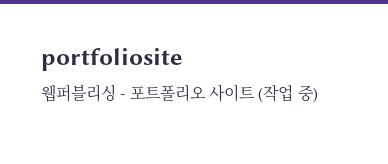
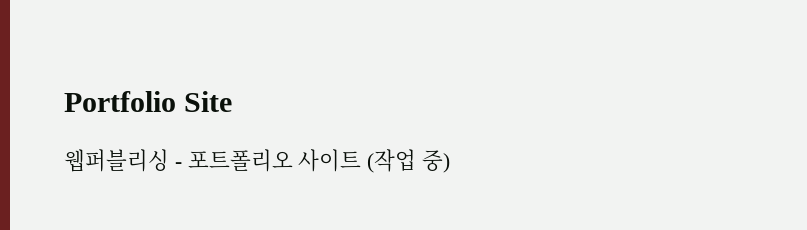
[41,48,183,71] portfoliosite -> [64,91,233,112] Portfolio Site

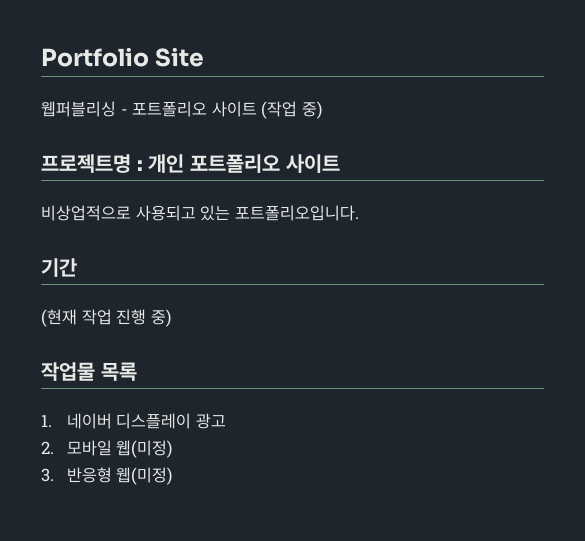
(451, 161) none -> [41,154,340,173] [41,205,359,221] [41,258,77,277] [41,309,171,327] [41,362,137,381] [41,413,226,429] [41,440,173,458] [41,467,173,485] // 프로젝트명 : 개인 포트폴리오 사이트 // 비상업적으로 사용되고 있는 포트폴리오입니다. // 기간 // (현재 작업 진행 중) // 작업물 목록 // 1. 네이버 디스플레이 광고 // 2. 모바일 웹(미정) // 3. 반응형 웹(미정)

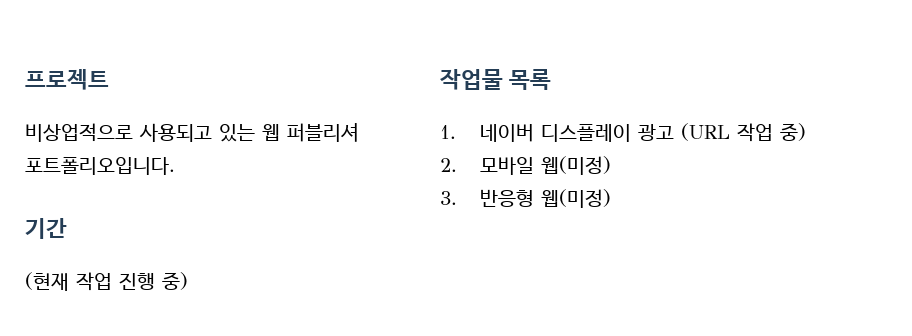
[41,47,205,67] [41,101,322,119] [41,154,340,173] Portfolio Site // 웹퍼블리싱 - 포트폴리오 사이트 (작업 중) // 프로젝트명 : 개인 포트폴리오 사이트 -> [25,69,109,90] 프로젝트
(231, 213) none -> [262,123,359,142] 웹 퍼블리셔
(226, 421) none -> [680,123,806,142] (URL 작업 중)

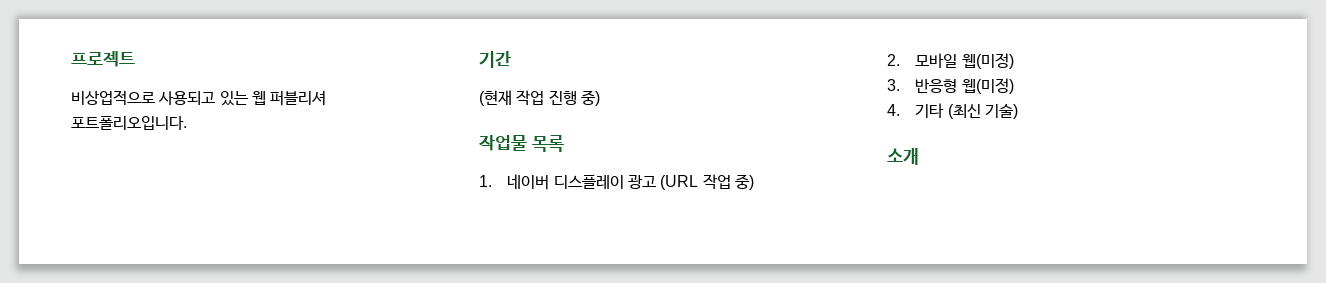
(611, 198) none -> [887,103,1018,119] [887,148,919,165] // 4. 기타 (최신 기술) // 소개

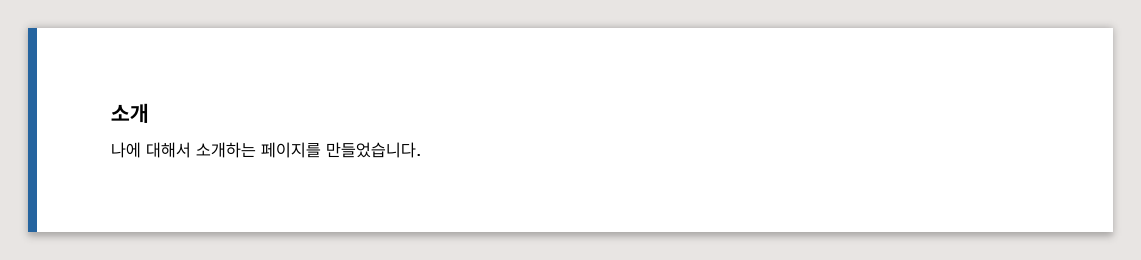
[71,51,135,67] [71,90,327,106] [71,116,187,130] [479,51,511,68] [479,90,600,106] [479,135,564,152] [479,174,754,190] [887,53,1014,69] [887,78,1014,94] [887,103,1018,119] [887,148,919,165] 프로젝트 // 비상업적으로 사용되고 있는 웹 퍼블리셔 포트폴리오입니다. // 기간 // (현재 작업 진행 중) // 작업물 목록 // 1. 네이버 디스플레이 광고 (URL 작업 중) // 2. 모바일 웹(미정) // 3. 반응형 웹(미정) // 4. 기타 (최신 기술) // 소개 -> [111,103,149,123] [111,142,421,158] 소개 // 나에 대해서 소개하는 페이지를 만들었습니다.

